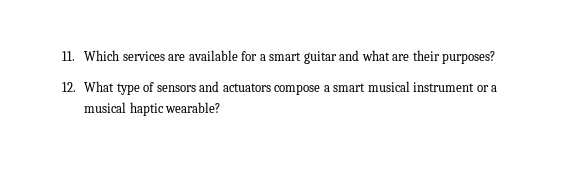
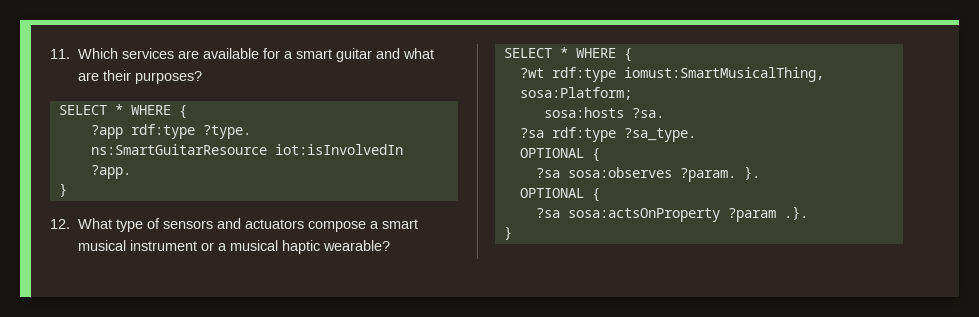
(496, 57) none -> [58,104,187,119] [90,124,251,139] [90,144,403,155] [90,165,131,179] [58,183,67,197] // SELECT * WHERE { // ?app rdf:type ?type. // ns:SmartGuitarResource iot:isInvolvedIn ?app. // }
(221, 107) none -> [503,47,632,62] [519,67,824,82] [519,87,632,100] [543,107,664,118] [519,127,696,142] [519,148,600,162] [535,166,760,182] [519,188,600,202] [535,206,808,222] [503,226,512,240] // SELECT * WHERE { // ?wt rdf:type iomust:SmartMusicalThing, sosa:Platform; // sosa:hosts ?sa. // ?sa rdf:type ?sa_type. // OPTIONAL { // ?sa sosa:observes ?param. }. // OPTIONAL { // ?sa sosa:actsOnProperty ?param .}. // }

